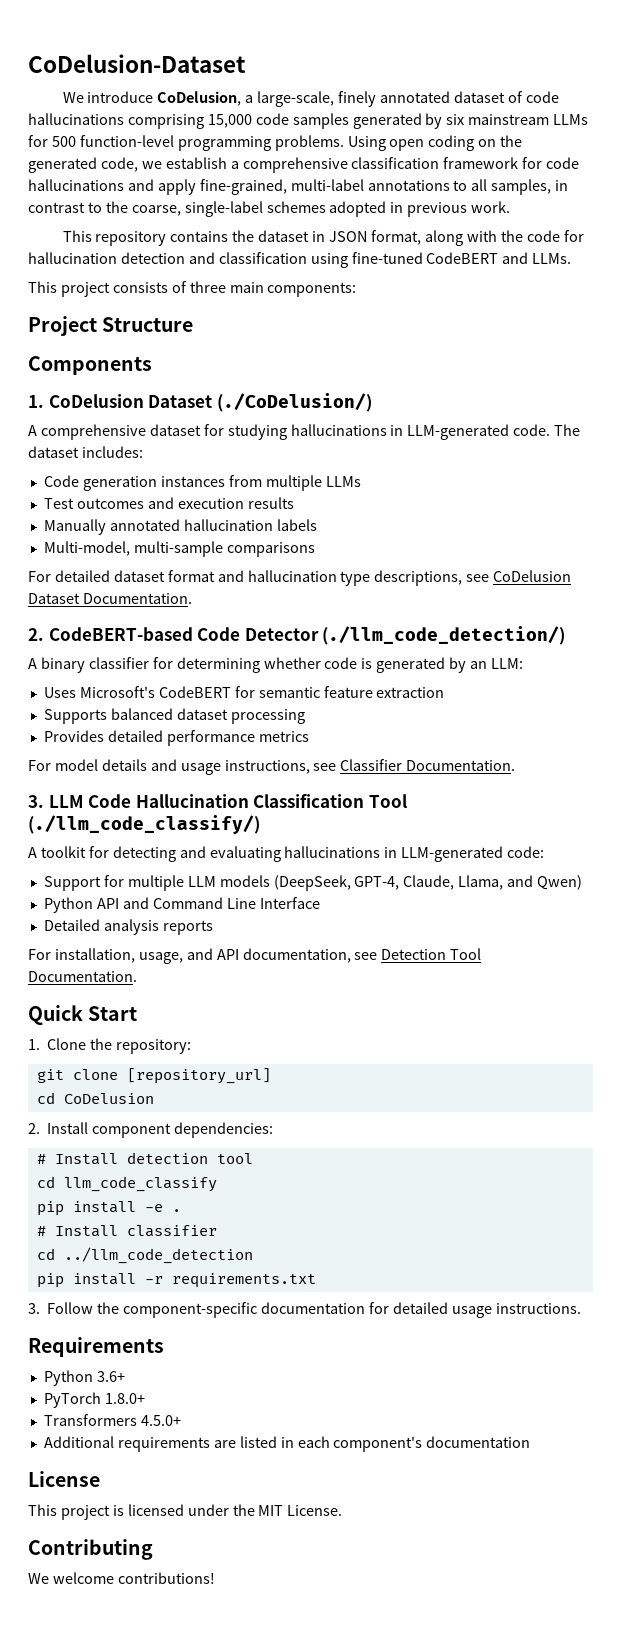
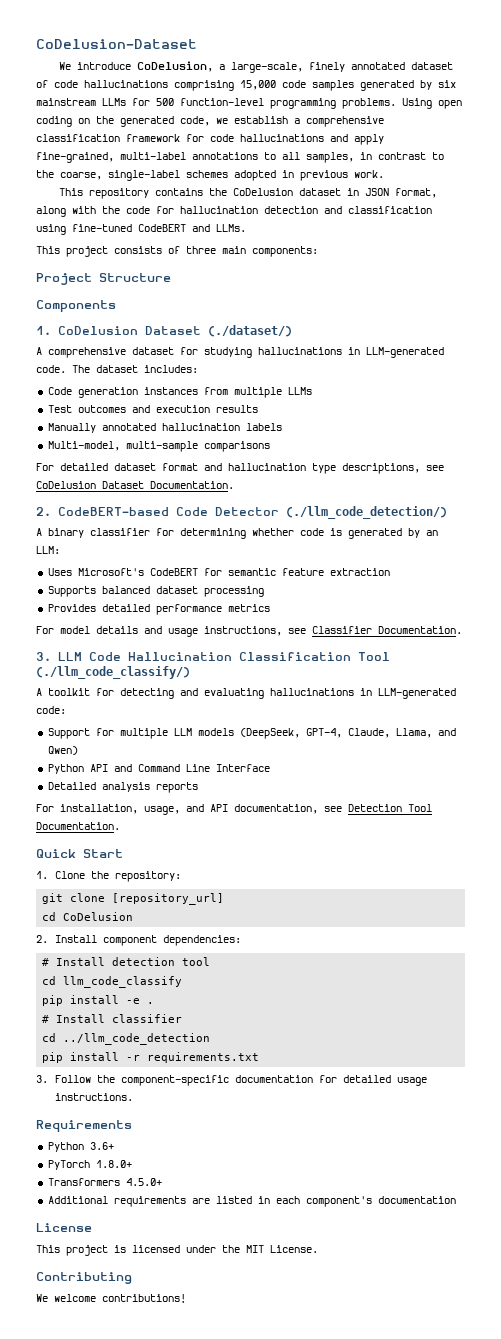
(255, 236) none -> [232,188,293,196] CoDelusion
[216,393,372,412] (./CoDelusion/) -> [208,325,292,337] (./dataset/)

